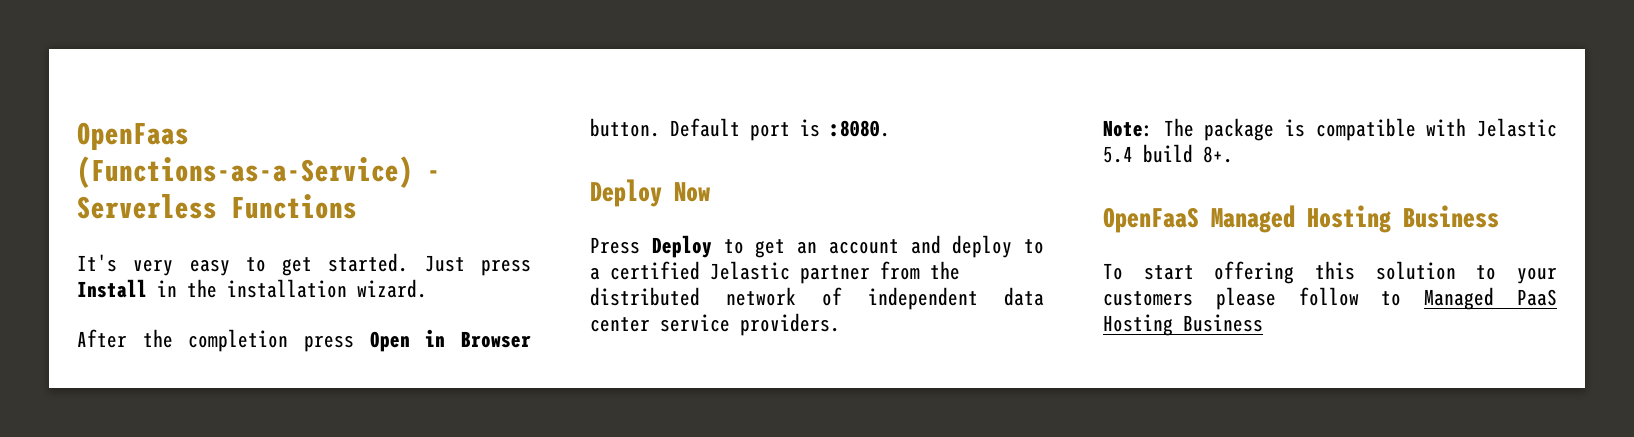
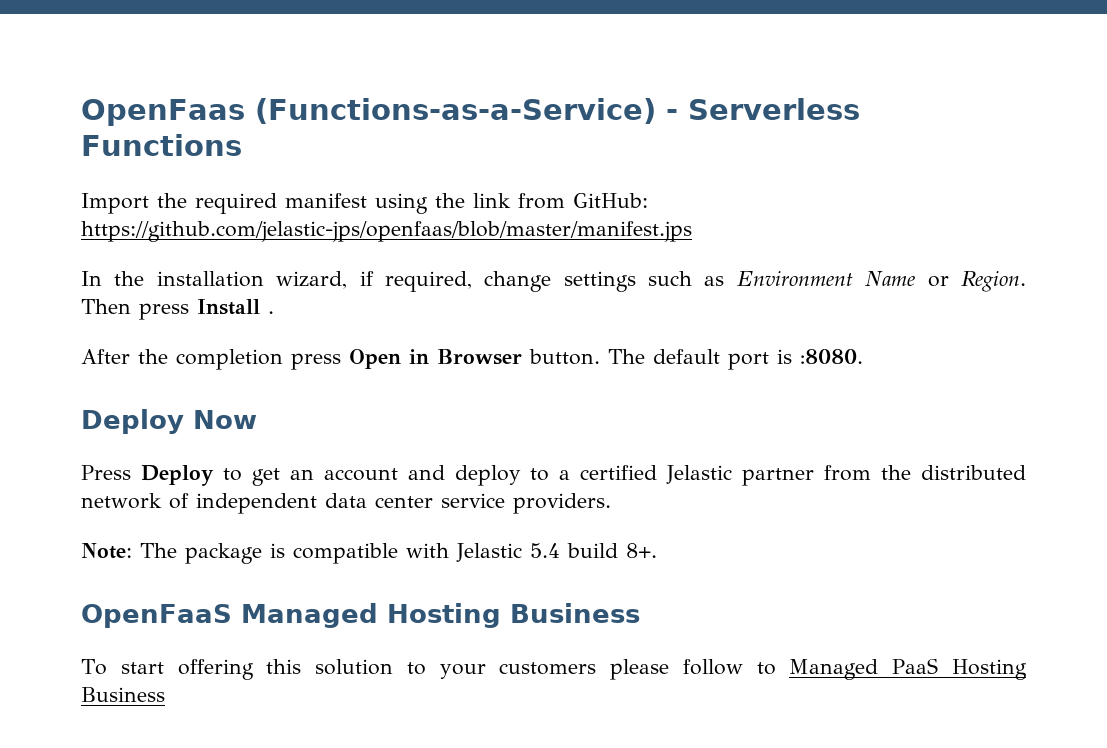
[77,253,531,276] [77,279,427,298] It's very easy to get started. Just press Install in the installation wizard. -> [81,193,648,214] [81,221,692,242] [81,271,1026,292] [81,299,274,320] Import the required manifest using the link from GitHub: https://github.com/jelastic-jps/openfaas/blob/master/manifest.jps // In the installation wizard, if required, change settings such as Environment Name or Region. Then press Install .
[670,118,740,137] Default -> [608,349,720,364] The default

